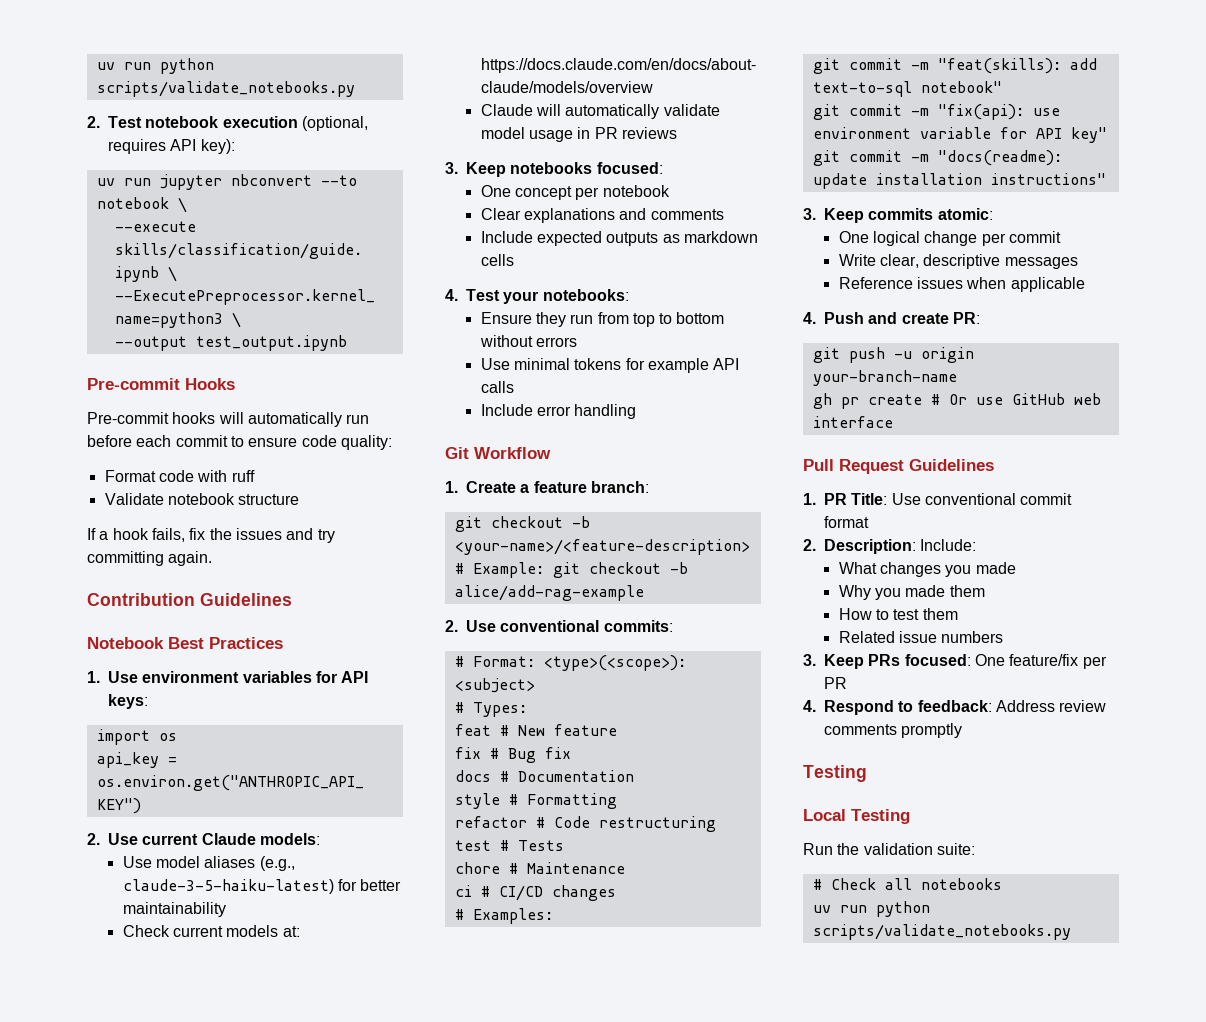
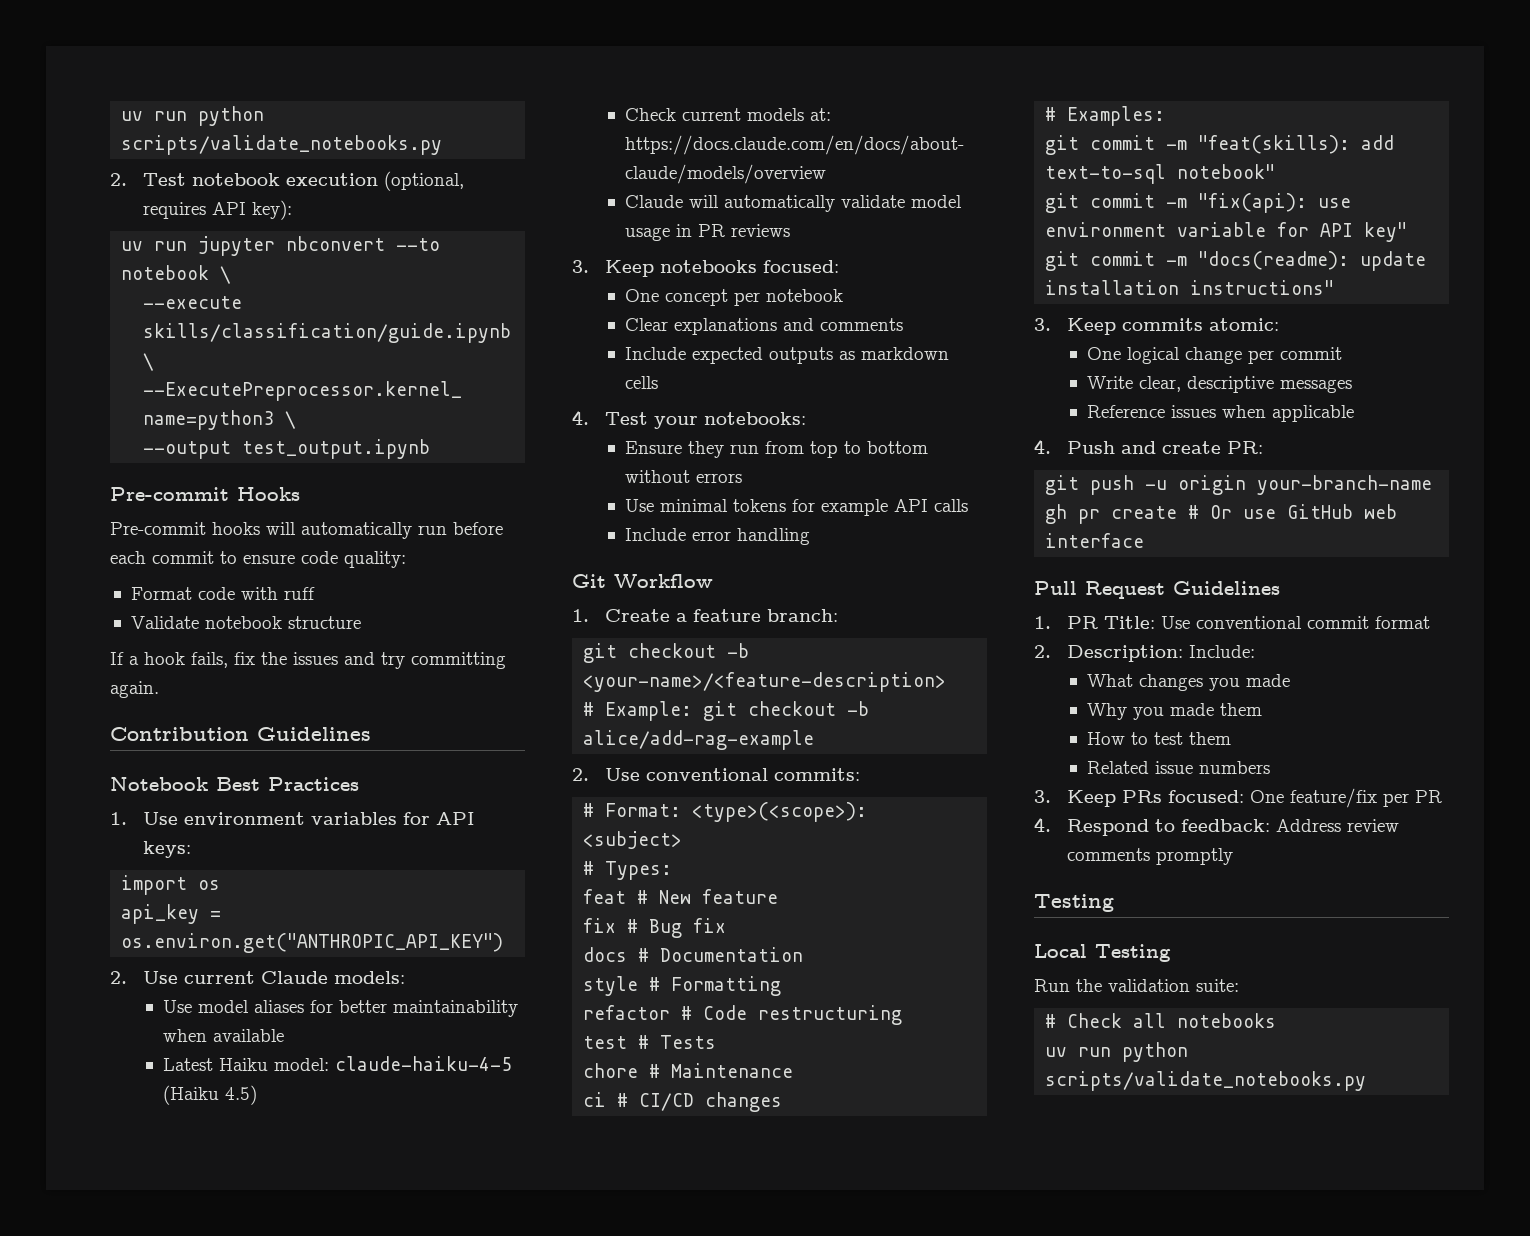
[259,856,295,871] [122,879,334,894] (e.g., claude-3-5-haiku-latest) -> (305, 1006) none
(226, 909) none -> [163,1029,285,1042] [163,1056,513,1071] [163,1085,258,1105] when available // Latest Haiku model: claude-haiku-4-5 (Haiku 4.5)

